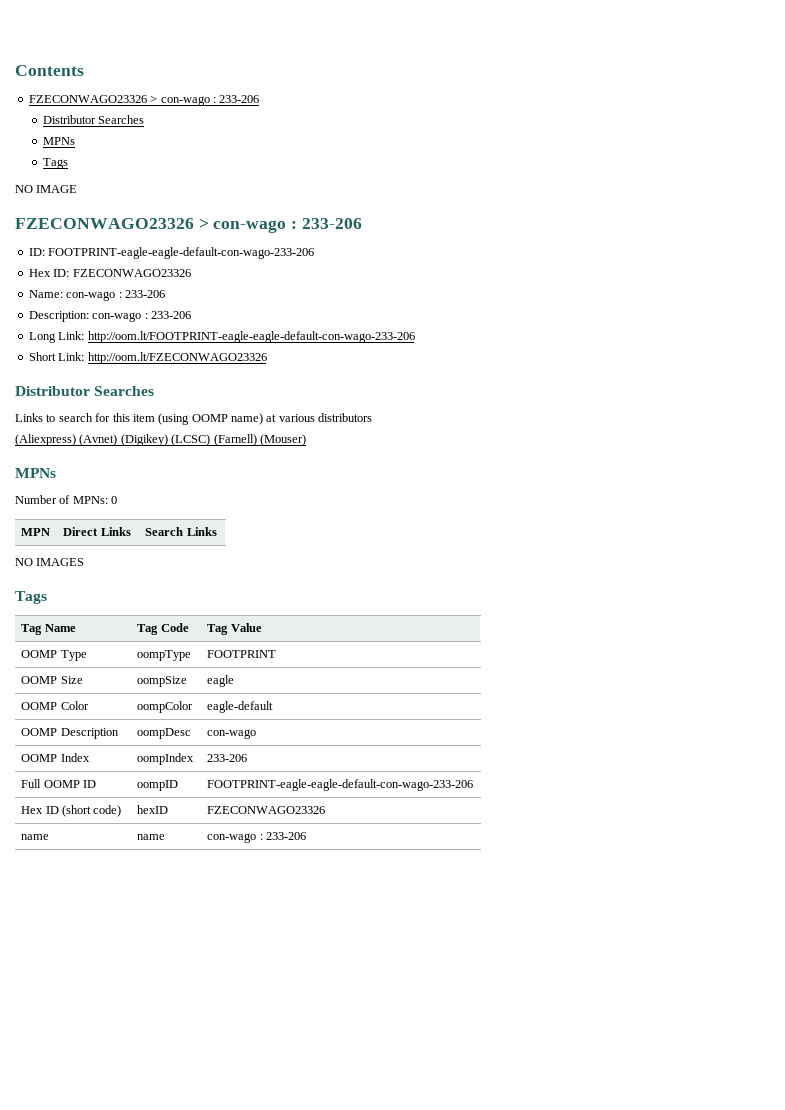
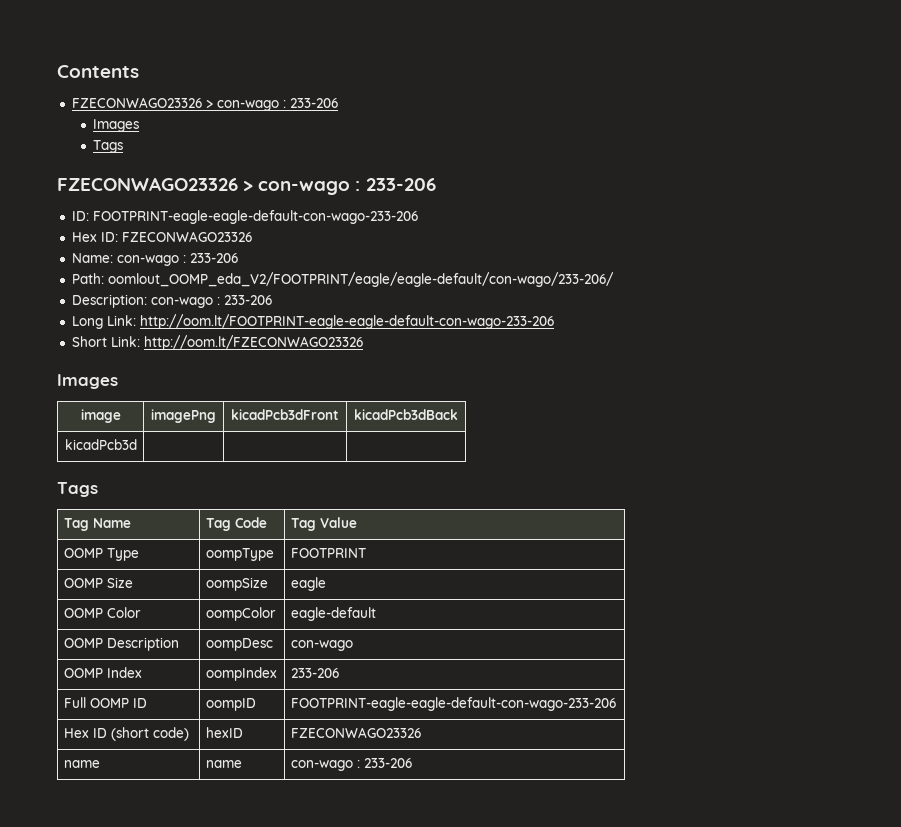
[42,115,145,124] [42,137,75,145] [42,158,68,169] [15,185,78,193] Distributor Searches // MPNs // Tags // NO IMAGE -> [93,119,140,132] [93,140,124,153] Images // Tags
(165, 294) none -> [71,272,614,287] // Path: oomlout_OOMP_eda_V2/FOOTPRINT/eagle/eagle-default/con-wago/233-206/
[15,386,155,396] [15,413,373,425] [15,434,306,446] [15,468,56,478] [15,495,118,504] [21,528,51,536] [63,527,131,536] [145,527,217,536] [15,558,85,566] Distributor Searches // Links to search for this item (using OOMP name) at various distributors // (Aliexpress) (Avnet) (Digikey) (LCSC) (Farnell) (Mouser) // MPNs // Number of MPNs: 0 // MPN | Direct Links | Search Links // NO IMAGES -> [57,374,118,389] [80,409,121,423] [151,409,216,423] [231,409,339,420] [354,409,458,420] [64,439,137,450] Images // image | imagePng | kicadPcb3dFront | kicadPcb3dBack // kicadPcb3d | | |

